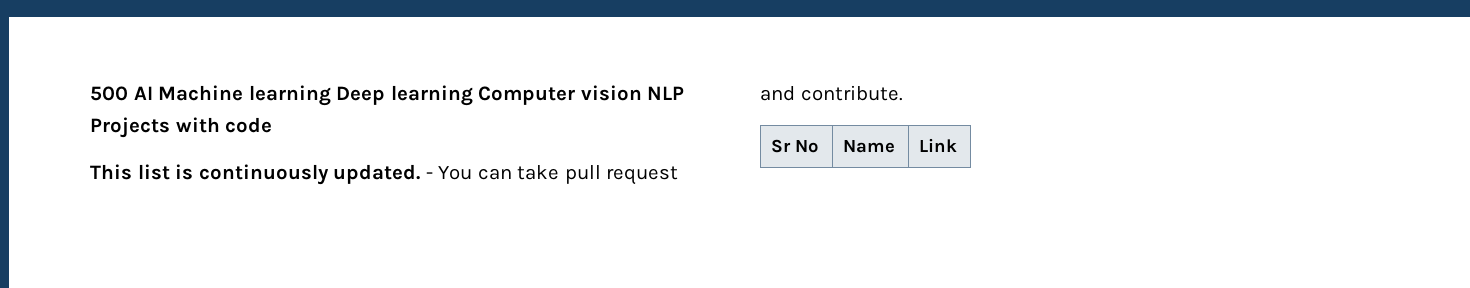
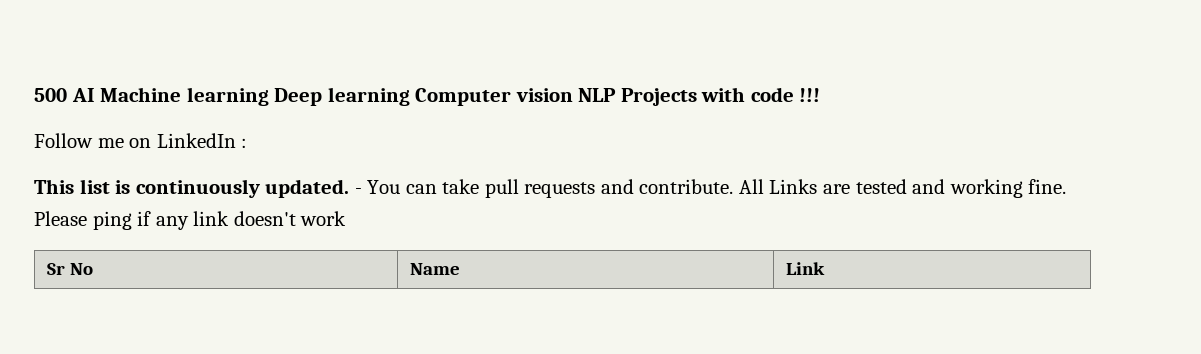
(273, 125) none -> [799,88,821,102] [34,133,248,148] !!! // Follow me on LinkedIn :
[606,166,679,185] request -> [524,182,596,198] requests
(903, 93) none -> [738,179,1067,198] [34,211,347,230] All Links are tested and working fine. Please ping if any link doesn't work

